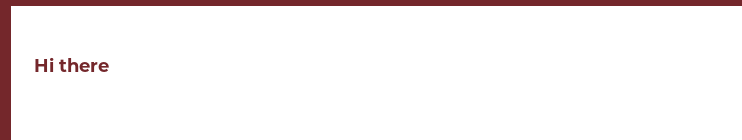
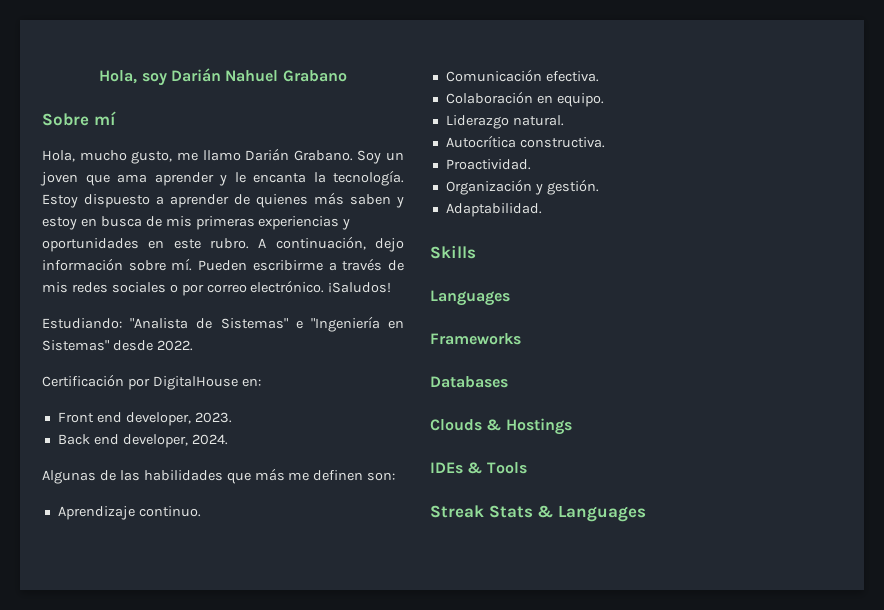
[34,57,109,72] Hi there -> [99,68,347,86] [42,111,116,126] [42,148,404,164] [40,170,404,186] [42,192,404,208] [42,216,351,230] [42,236,404,252] [42,258,405,271] [42,280,392,296] [42,316,404,332] [42,340,193,351] [42,374,261,390] [57,412,232,426] [57,434,228,448] [42,468,396,484] [57,506,201,520] [445,69,599,82] [445,91,604,107] [445,115,564,129] [445,135,605,148] [445,159,531,170] [445,179,599,195] [445,203,542,217] [430,245,476,259] [430,290,510,306] [430,333,521,345] [430,376,508,388] [430,418,572,435] [430,462,527,474] [430,505,646,522] Hola, soy Darián Nahuel Grabano // Sobre mí // Hola, mucho gusto, me llamo Darián Grabano. Soy un joven que ama aprender y le encanta la tecnología. Estoy dispuesto a aprender de quienes más saben y estoy en busca de mis primeras experiencias y oportunidades en este rubro. A continuación, dejo información sobre mí. Pueden escribirme a través de mis redes sociales o por correo electrónico. ¡Saludos! // Estudiando: "Analista de Sistemas" e "Ingeniería en Sistemas" desde 2022. // Certificación por DigitalHouse en: // Front end developer, 2023. // Back end developer, 2024. // Algunas de las habilidades que más me definen son: // Aprendizaje continuo. // Comunicación efectiva. // Colaboración en equipo. // Liderazgo natural. // Autocrítica constructiva. // Proactividad. // Organización y gestión. // Adaptabilidad. // Skills // Languages // Frameworks // Databases // Clouds & Hostings // IDEs & Tools // Streak Stats & Languages

